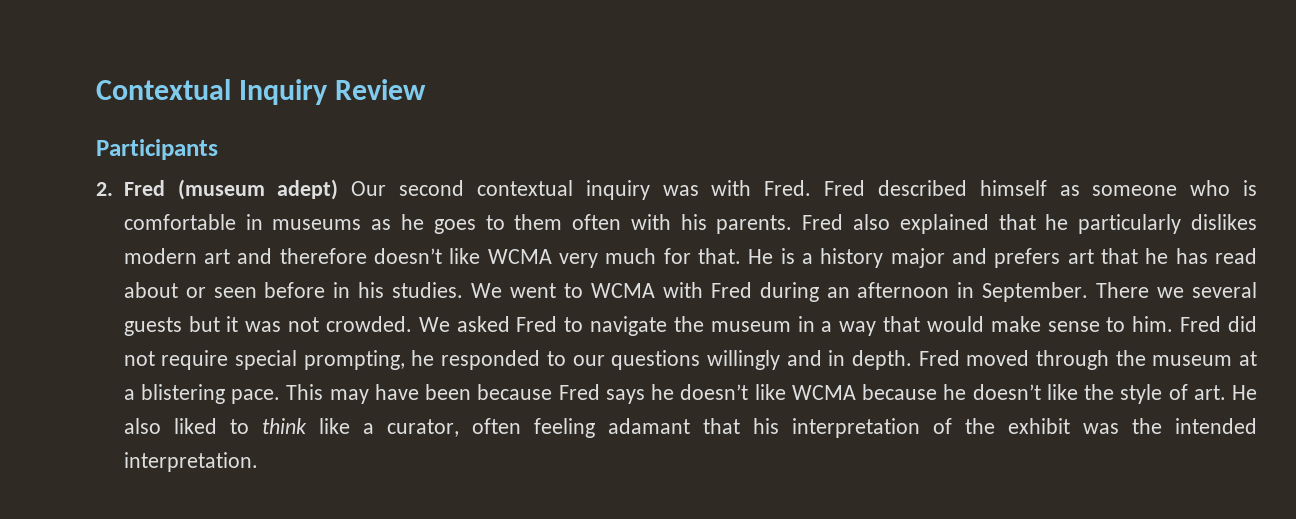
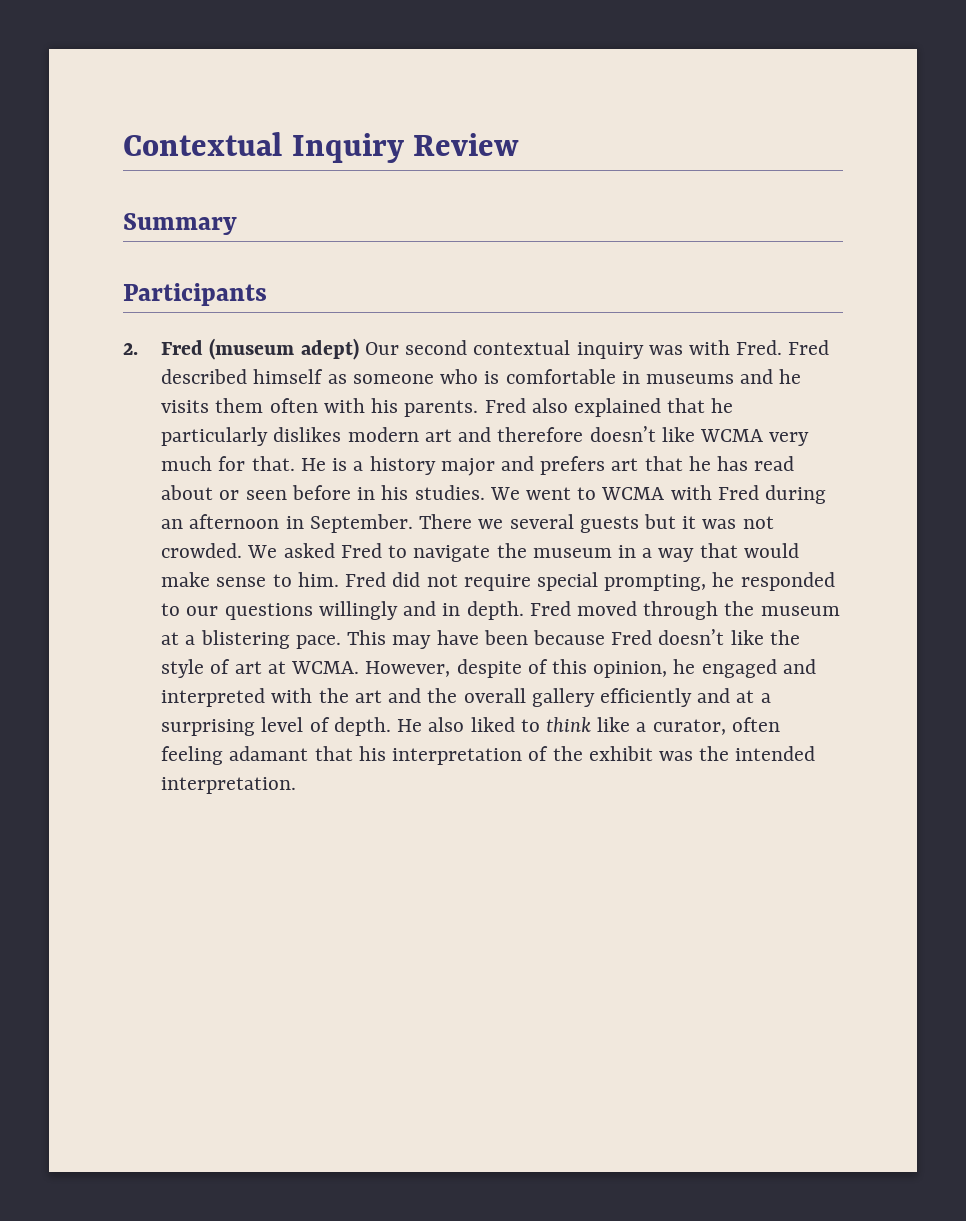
(426, 89) none -> [123,213,237,235] // Summary
[371,214,505,234] as he goes to -> [740,369,802,384] [161,400,210,413] and he visits
[605,384,967,404] says he doesn’t like WCMA because he -> (653, 637) none
[1193,385,1226,400] art. -> [234,659,816,678] [161,688,771,707] [161,717,391,736] art at WCMA. However, despite of this opinion, he engaged and interpreted with the art and the overall gallery efficiently and at a surprising level of depth.

